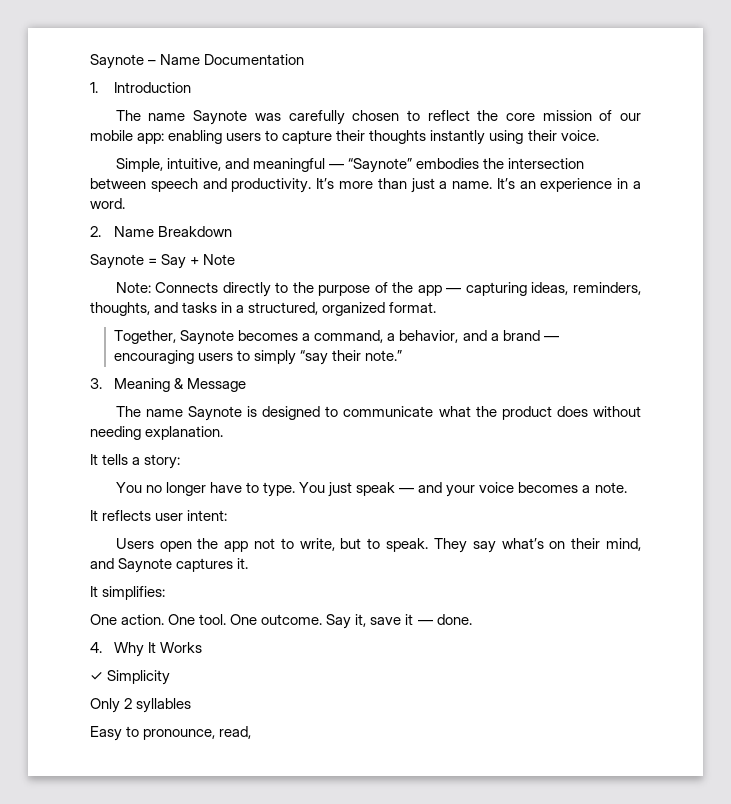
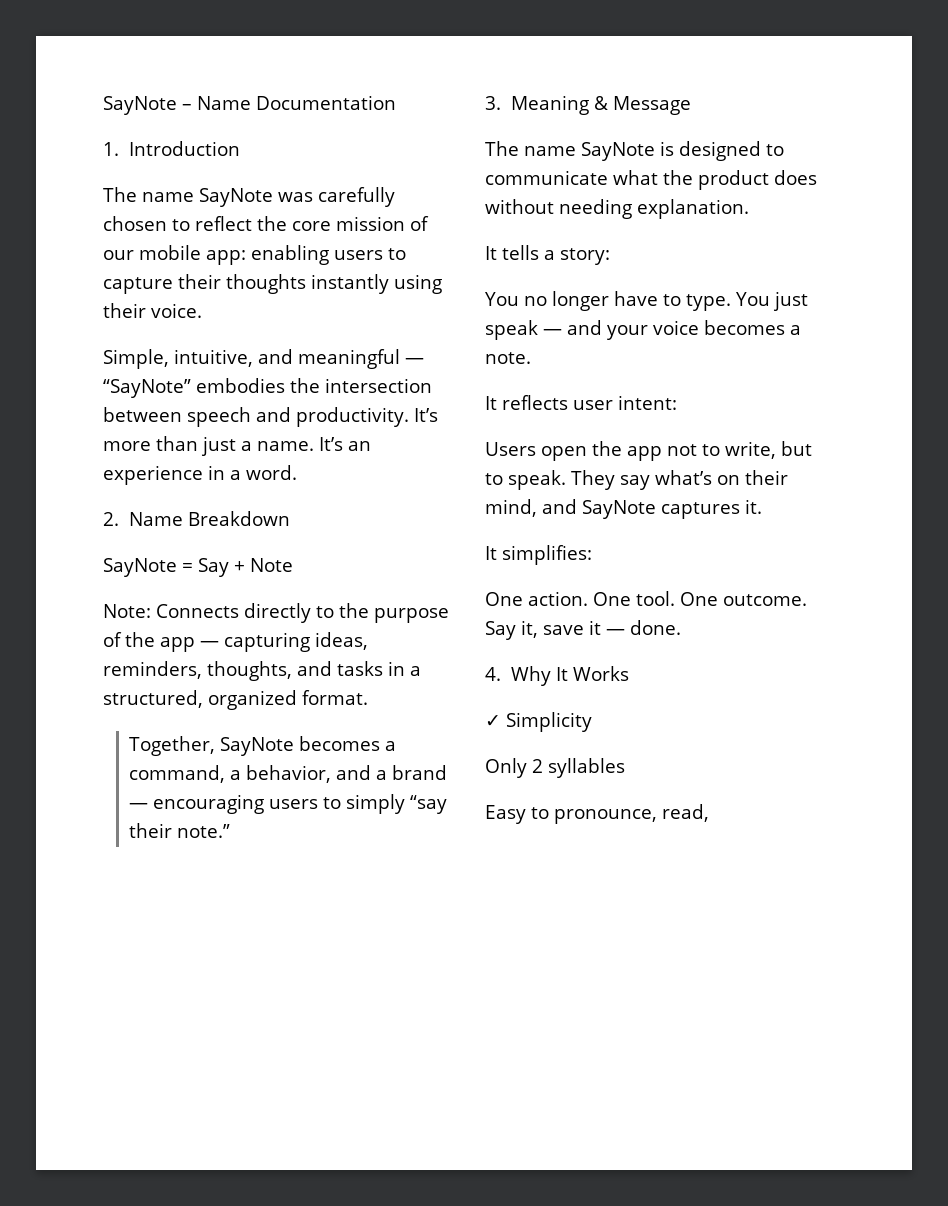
[90,54,144,69] Saynote -> [103,96,177,115] SayNote
[193,110,248,125] Saynote -> [199,188,273,207] SayNote
[348,158,413,173] “Saynote” -> [103,379,191,398] “SayNote”
[90,254,144,269] Saynote -> [103,558,177,577] SayNote
[180,330,235,345] Saynote -> [220,737,295,756] SayNote
[188,406,243,421] Saynote -> [581,142,655,161] SayNote
[118,558,173,573] Saynote -> [582,500,656,519] SayNote

